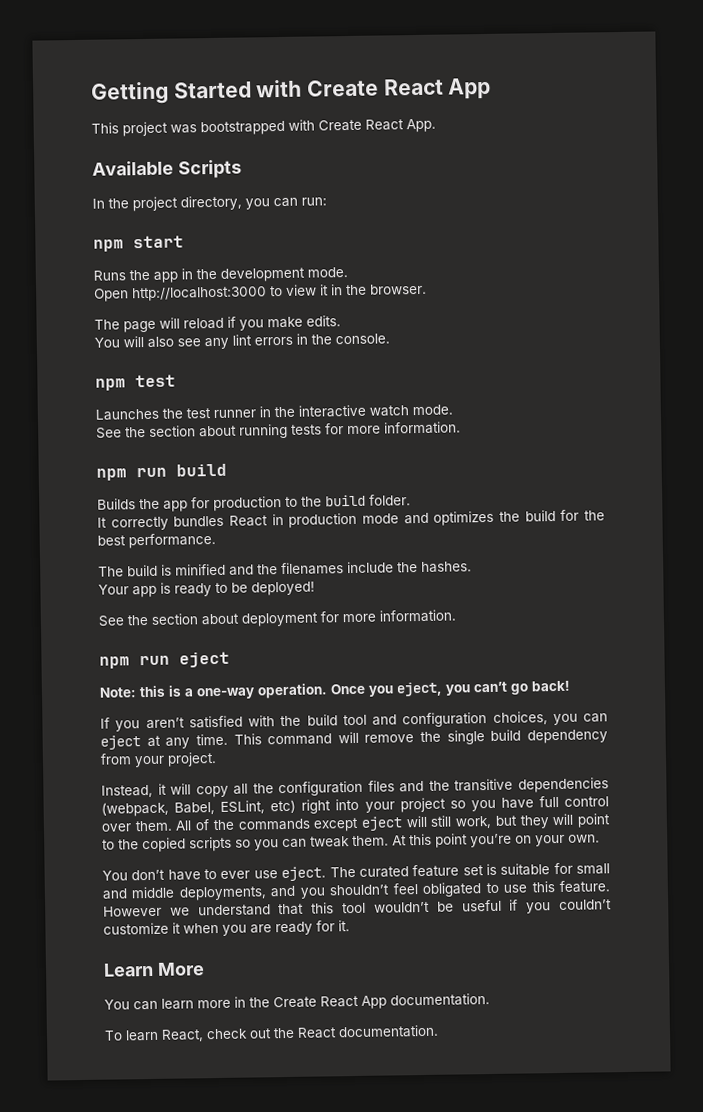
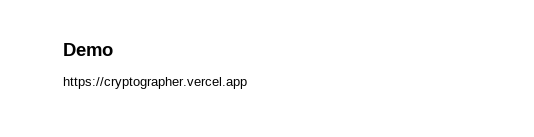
[91,77,492,105] [91,118,436,137] [92,159,242,179] [92,195,327,212] [93,235,184,252] [93,267,348,283] [94,283,427,302] [94,315,341,333] [94,333,390,350] [95,374,176,391] [95,404,453,421] [96,421,461,439] [96,463,227,481] [97,494,411,512] [97,509,606,531] [97,532,216,549] [98,561,472,577] [98,581,315,598] [98,609,456,627] [99,651,230,669] [99,680,570,700] [100,711,608,732] [100,729,608,750] [100,752,217,768] [101,777,609,798] [101,795,609,817] [101,813,611,832] [102,833,600,853] [102,862,610,882] [102,880,610,901] [103,899,612,917] [103,920,350,936] [103,962,205,977] [104,993,490,1011] [104,1024,439,1042] Getting Started with Create React App // This project was bootstrapped with Create React App. // Available Scripts // In the project directory, you can run: // npm start // Runs the app in the development mode. // Open http://localhost:3000 to view it in the browser. // The page will reload if you make edits. // You will also see any lint errors in the console. // npm test // Launches the test runner in the interactive watch mode. // See the section about running tests for more information. // npm run build // Builds the app for production to the build folder. // It correctly bundles React in production mode and optimizes the build for the best performance. // The build is minified and the filenames include the hashes. // Your app is ready to be deployed! // See the section about deployment for more information. // npm run eject // Note: this is a one-way operation. Once you eject, you can’t go back! // If you aren’t satisfied with the build tool and configuration choices, you can eject at any time. This command will remove the single build dependency from your project. // Instead, it will copy all the configuration files and the transitive dependencies (webpack, Babel, ESLint, etc) right into your project so you have full control over them. All of the commands except eject will still work, but they will point to the copied scripts so you can tweak them. At this point you’re on your own. // You don’t have to ever use eject. The curated feature set is suitable for small and middle deployments, and you shouldn’t feel obligated to use this feature. However we understand that this tool wouldn’t be useful if you couldn’t customize it when you are ready for it. // Learn More // You can learn more in the Create React App documentation. // To learn React, check out the React documentation. -> [63,43,113,56] [63,77,247,89] Demo // https://cryptographer.vercel.app

